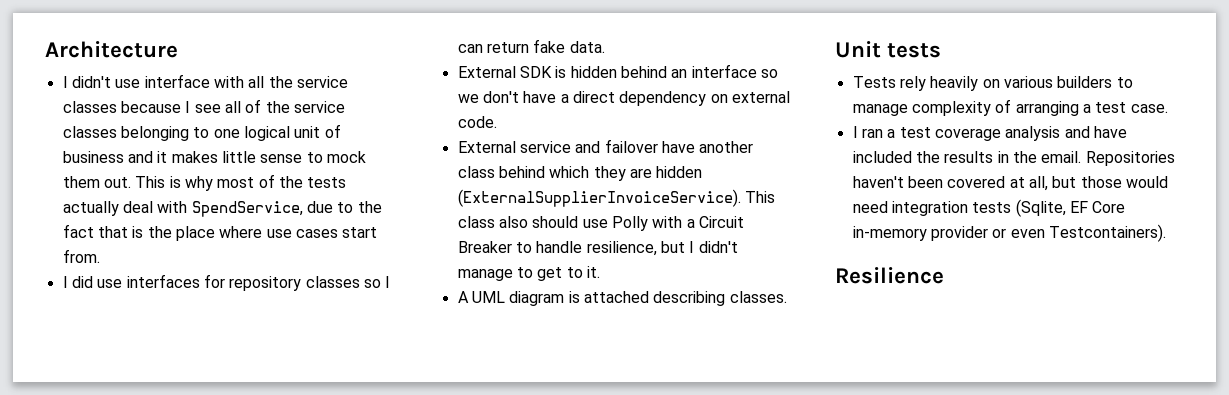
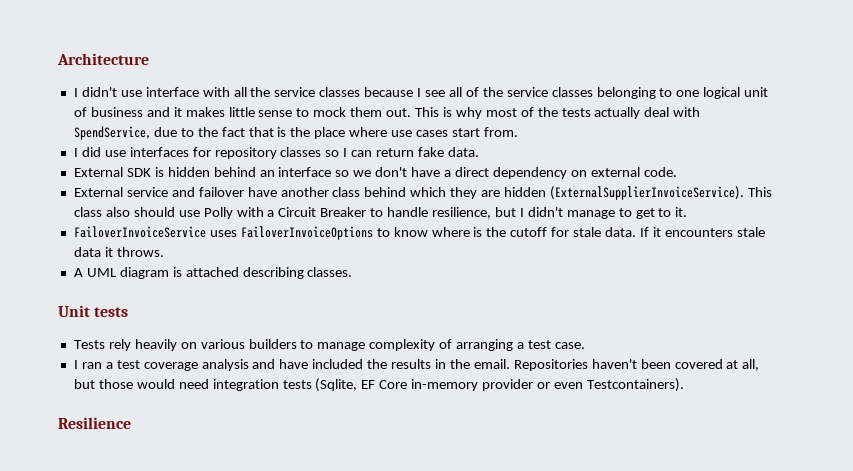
(600, 272) none -> [73,226,765,240] [73,247,164,257] // FailoverInvoiceService uses FailoverInvoiceOptions to know where is the cutoff for stale data. If it encounters stale data it throws.

